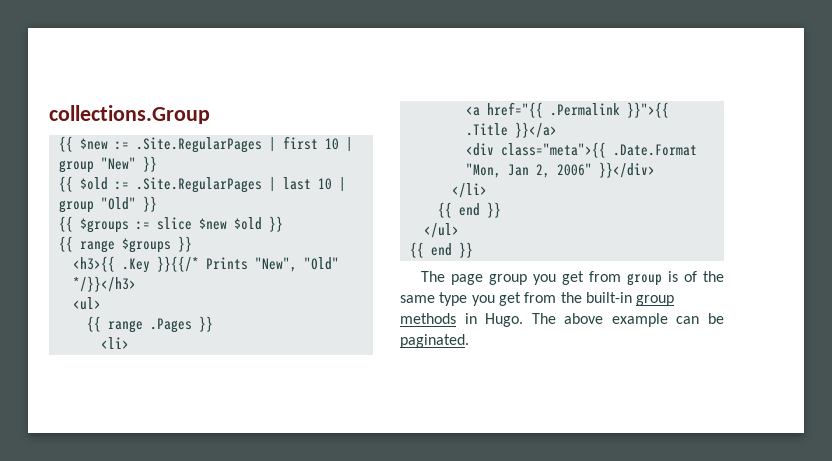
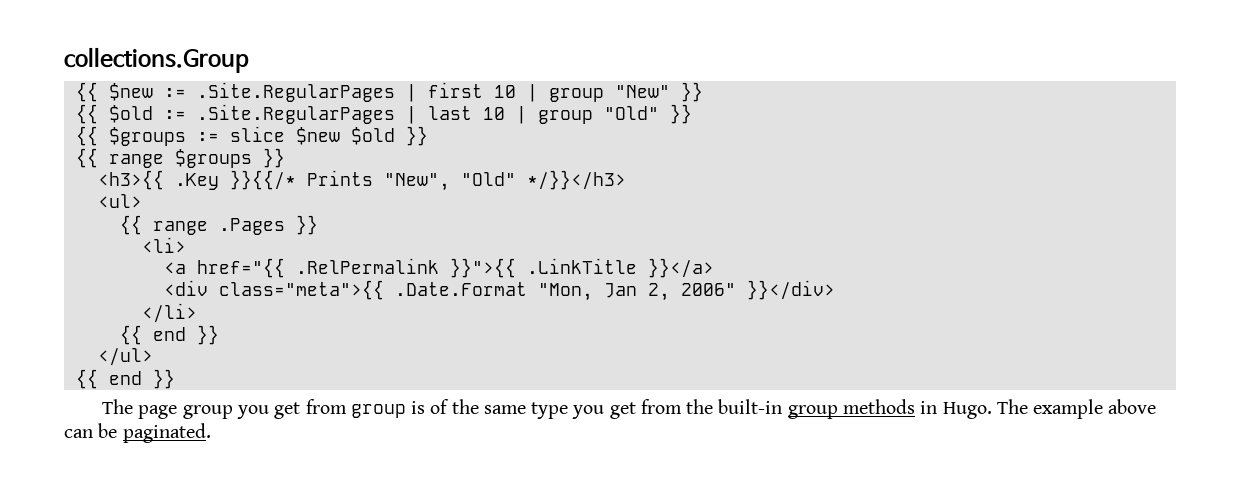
[549,102,669,118] [465,123,508,136] .Permalink }}">{{ .Title -> [295,258,637,278] .RelPermalink }}">{{ .LinkTitle
[564,313,668,327] above example -> [1033,399,1157,419] example above

